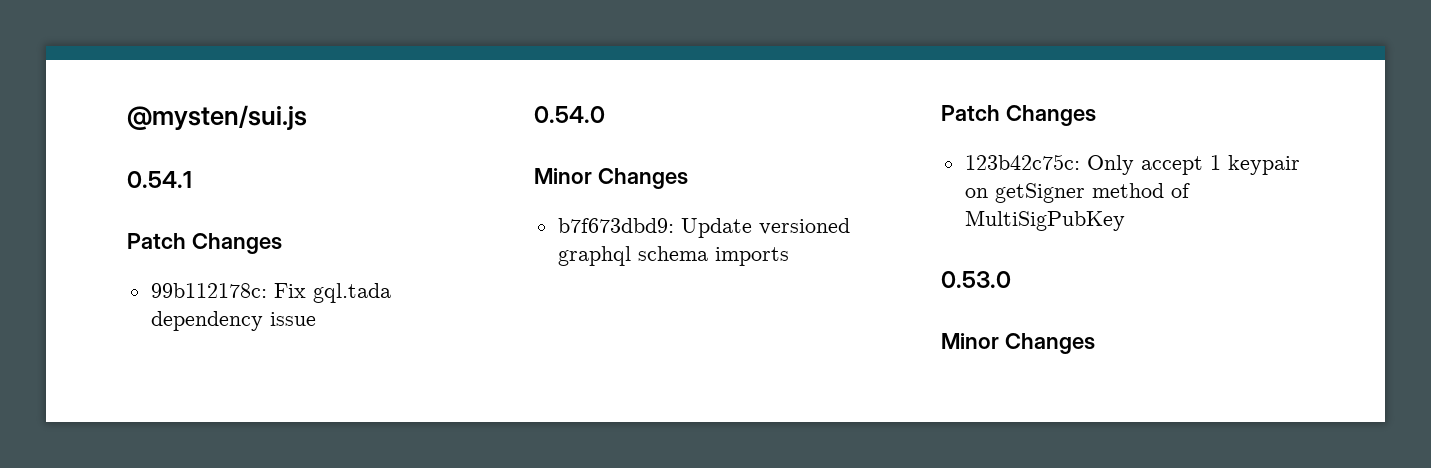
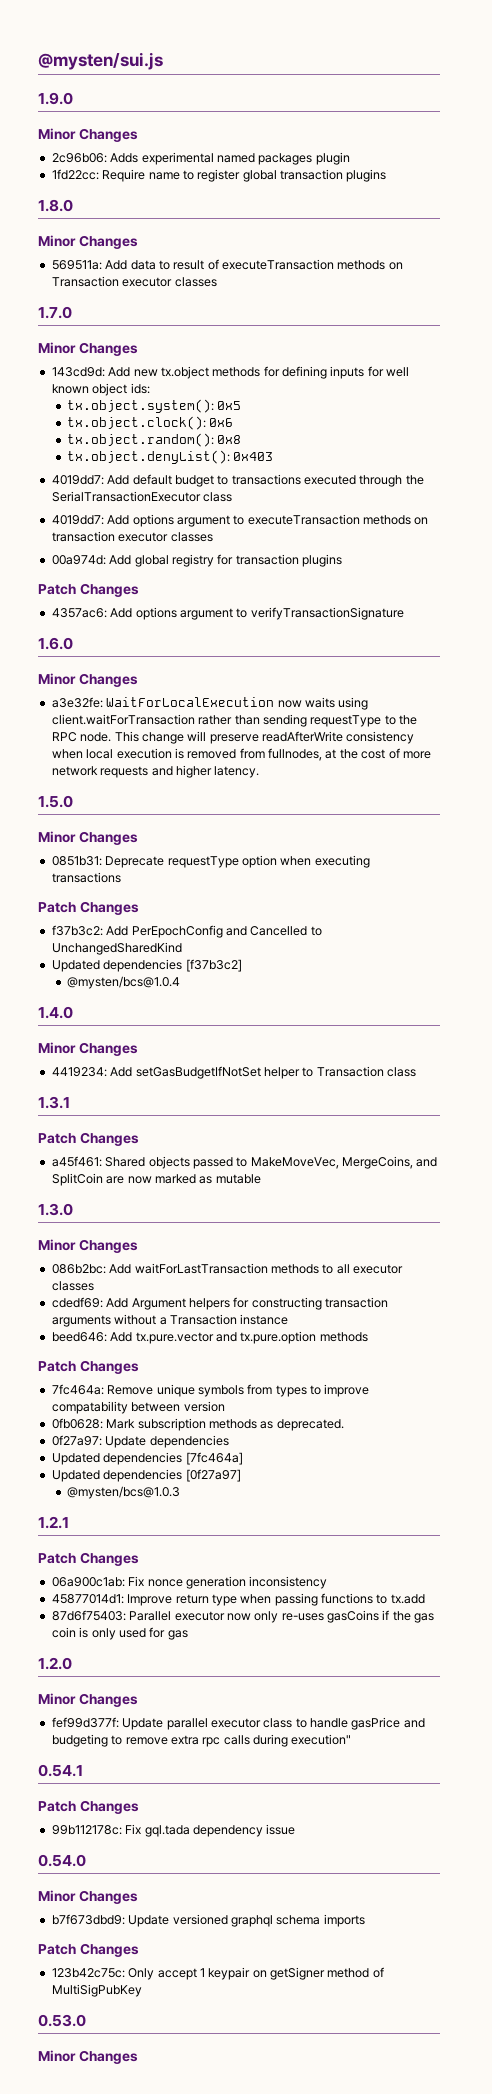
(307, 117) none -> [38,92,73,105] [38,128,138,142] [51,152,350,165] [51,169,387,182] [38,199,73,212] [38,235,138,249] [51,259,403,270] [51,276,217,287] [38,306,72,319] [38,342,138,356] [51,366,410,379] [51,383,150,396] [67,399,242,413] [67,416,234,430] [67,433,242,447] [67,450,274,464] [51,474,424,487] [51,491,233,502] [51,514,429,527] [51,531,213,542] [51,554,342,567] [38,583,139,597] [51,607,404,620] [38,637,73,650] [38,673,138,687] [51,697,369,710] [51,714,417,727] [51,731,415,744] [51,748,431,761] [51,765,260,778] [38,795,73,808] [38,831,138,845] [51,855,370,868] [51,872,121,883] [38,901,139,915] [51,925,322,938] [51,942,182,955] [51,959,242,972] [67,976,181,989] [38,1006,73,1019] [38,1042,138,1056] [51,1066,416,1079] [38,1096,70,1109] [38,1132,139,1146] [51,1156,438,1169] [51,1173,261,1186] [38,1203,73,1216] [38,1239,138,1253] [51,1263,403,1274] [51,1281,94,1291] [51,1297,388,1310] [51,1314,289,1327] [51,1331,368,1344] [38,1360,139,1374] [51,1384,370,1397] [51,1401,225,1414] [51,1418,344,1431] [51,1435,229,1448] [51,1452,243,1465] [51,1469,241,1482] [67,1486,181,1499] [38,1516,69,1529] [38,1552,139,1566] [51,1576,328,1589] [51,1593,425,1606] [51,1610,435,1623] [51,1627,188,1640] [38,1657,72,1670] [38,1693,138,1707] [51,1717,425,1730] [51,1734,352,1747] // 1.9.0 // Minor Changes // 2c96b06: Adds experimental named packages plugin // 1fd22cc: Require name to register global transaction plugins // 1.8.0 // Minor Changes // 569511a: Add data to result of executeTransaction methods on Transaction executor classes // 1.7.0 // Minor Changes // 143cd9d: Add new tx.object methods for defining inputs for well known object ids: // tx.object.system(): 0x5 // tx.object.clock(): 0x6 // tx.object.random(): 0x8 // tx.object.denyList(): 0x403 // 4019dd7: Add default budget to transactions executed through the SerialTransactionExecutor class // 4019dd7: Add options argument to executeTransaction methods on transaction executor classes // 00a974d: Add global registry for transaction plugins // Patch Changes // 4357ac6: Add options argument to verifyTransactionSignature // 1.6.0 // Minor Changes // a3e32fe: WaitForLocalExecution now waits using client.waitForTransaction rather than sending requestType to the RPC node. This change will preserve readAfterWrite consistency when local execution is removed from fullnodes, at the cost of more network requests and higher latency. // 1.5.0 // Minor Changes // 0851b31: Deprecate requestType option when executing transactions // Patch Changes // f37b3c2: Add PerEpochConfig and Cancelled to UnchangedSharedKind // Updated dependencies [f37b3c2] // @mysten/bcs@1.0.4 // 1.4.0 // Minor Changes // 4419234: Add setGasBudgetIfNotSet helper to Transaction class // 1.3.1 // Patch Changes // a45f461: Shared objects passed to MakeMoveVec, MergeCoins, and SplitCoin are now marked as mutable // 1.3.0 // Minor Changes // 086b2bc: Add waitForLastTransaction methods to all executor classes // cdedf69: Add Argument helpers for constructing transaction arguments without a Transaction instance // beed646: Add tx.pure.vector and tx.pure.option methods // Patch Changes // 7fc464a: Remove unique symbols from types to improve compatability between version // 0fb0628: Mark subscription methods as deprecated. // 0f27a97: Update dependencies // Updated dependencies [7fc464a] // Updated dependencies [0f27a97] // @mysten/bcs@1.0.3 // 1.2.1 // Patch Changes // 06a900c1ab: Fix nonce generation inconsistency // 45877014d1: Improve return type when passing functions to tx.add // 87d6f75403: Parallel executor now only re-uses gasCoins if the gas coin is only used for gas // 1.2.0 // Minor Changes // fef99d377f: Update parallel executor class to handle gasPrice and budgeting to remove extra rpc calls during execution"

